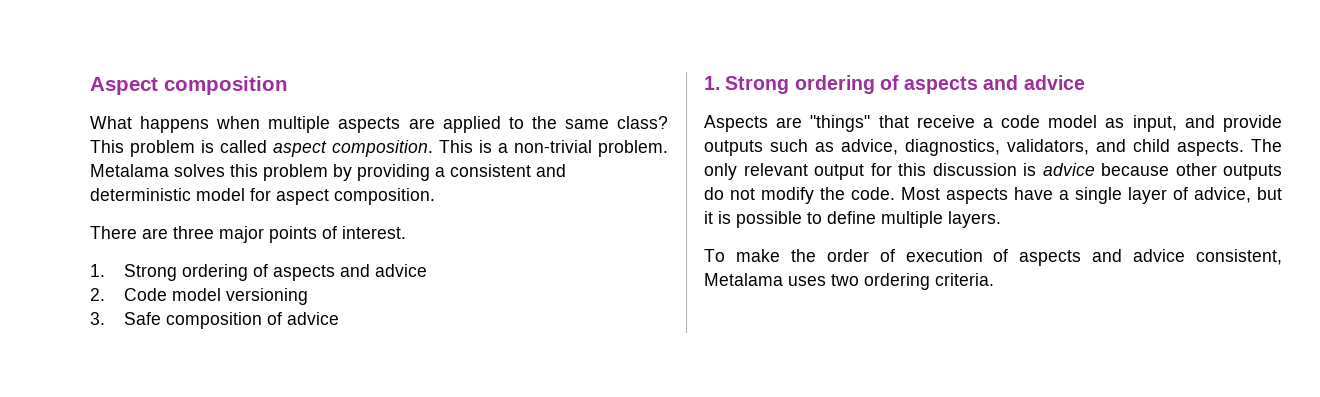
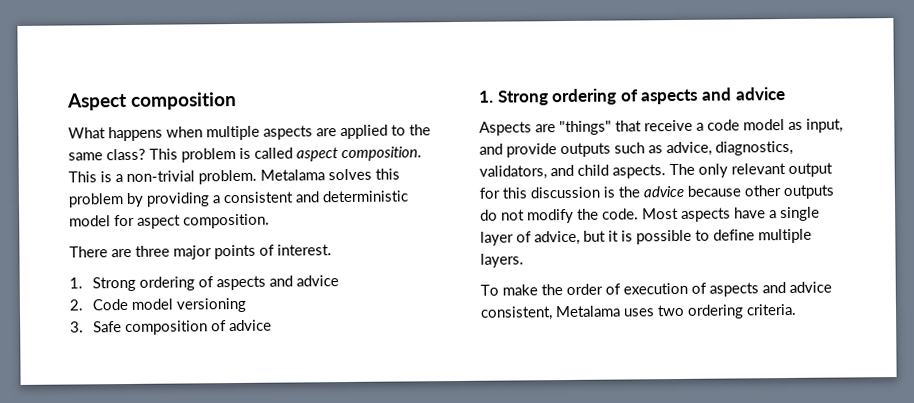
(1036, 169) none -> [618,186,640,198] the

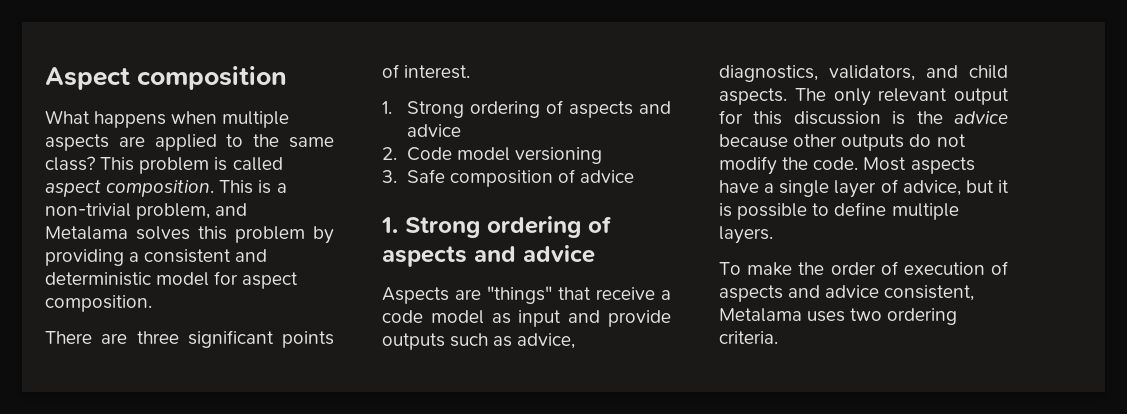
[198,169,257,185] problem. -> [136,203,248,220] problem, and
[173,245,212,260] major -> [187,330,274,348] significant
[806,118,843,133] input, -> [518,310,562,327] input

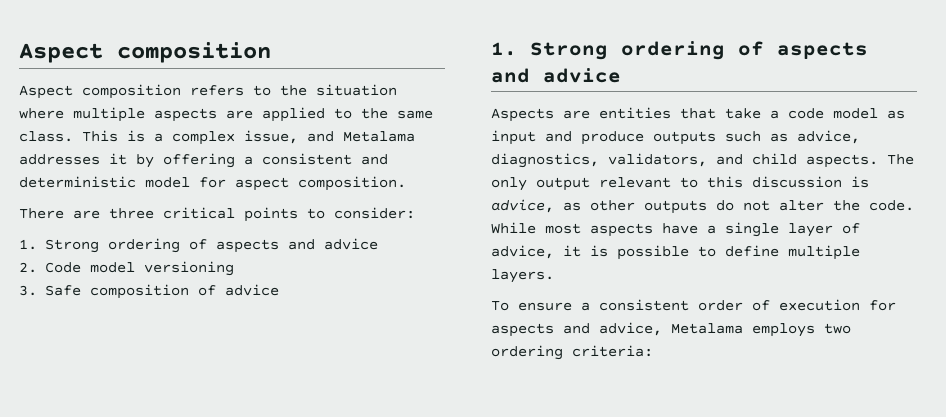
[45,110,218,128] What happens when -> [19,84,397,99] [19,108,64,119] Aspect composition refers to the situation where
[45,156,283,174] [45,180,287,197] [45,203,248,220] [45,226,334,244] [45,249,124,266] class? This problem is called aspect composition. This is a non-trivial problem, and Metalama solves this problem by providing -> [19,130,415,145] [19,153,235,168] class. This is a complex issue, and Metalama addresses it by offering
[187,330,334,348] [382,64,471,79] significant points of interest. -> [163,207,415,222] critical points to consider:
[487,286,655,304] "things" that receive -> [599,107,761,119] entities that take
[608,310,671,327] provide -> [581,131,644,145] produce
[878,88,1009,105] [719,110,1008,125] [719,134,788,148] relevant output for this discussion is the advice because -> [536,176,869,191] [491,199,581,213] output relevant to this discussion is advice, as
[719,156,777,175] modify -> [779,200,824,211] alter
[863,157,907,171] Most -> [491,222,581,234] While most
[965,180,994,193] but -> (554, 252) none
[747,262,825,276] make the -> [518,299,689,311] ensure a consistent
[991,261,1008,275] [719,285,975,302] [719,308,846,322] of aspects and advice consistent, Metalama uses -> [869,300,896,311] [491,322,815,337] for aspects and advice, Metalama employs
[719,331,778,344] criteria. -> [572,345,653,357] criteria:

